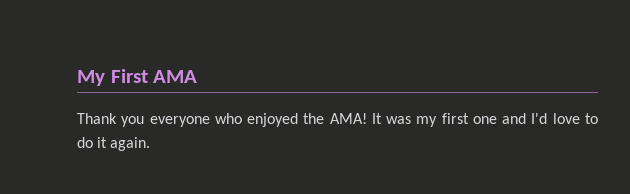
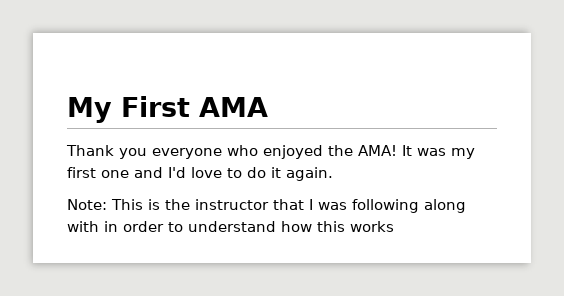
(151, 144) none -> [67,199,466,213] [67,221,394,232] // Note: This is the instructor that I was following along with in order to understand how this works

